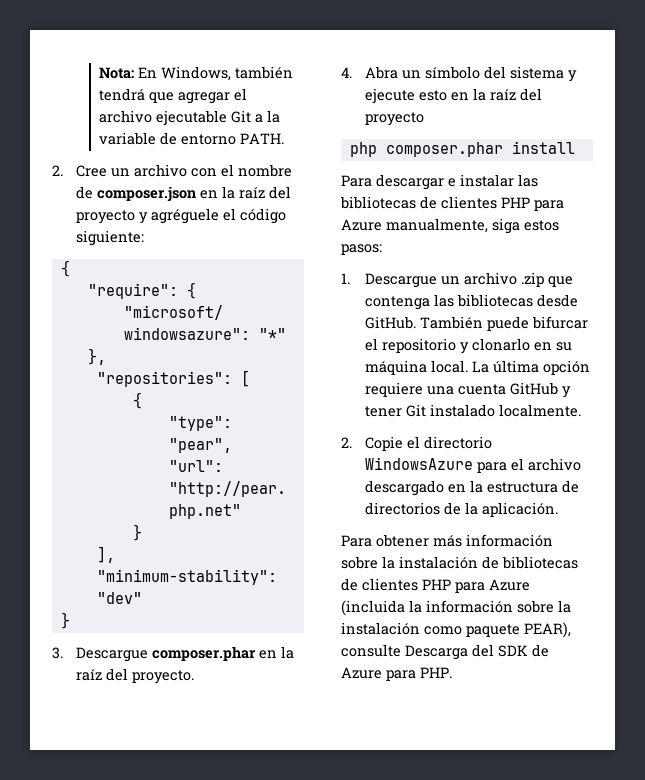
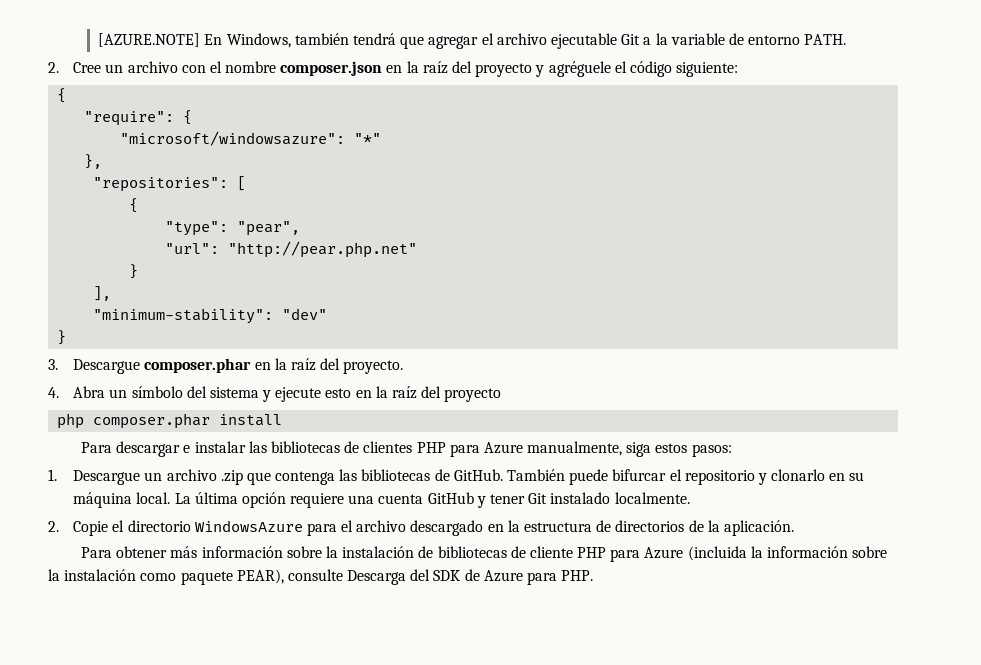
[99,67,135,79] Nota: -> [98,33,201,47] [AZURE.NOTE]
[75,186,93,199] de -> (277, 67) none
[536,294,578,307] desde -> [434,469,450,481] de
[362,578,418,591] clientes -> [529,546,573,558] cliente

